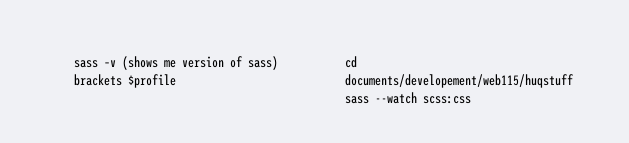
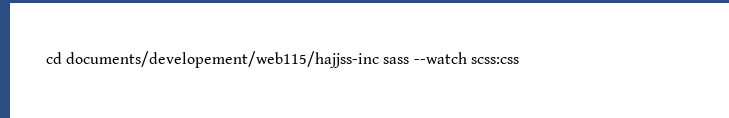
[74,56,278,70] [74,74,176,88] [345,56,357,68] [345,74,573,88] sass –v (shows me version of sass) brackets $profile // cd documents/developement/web115/huqstuff -> [46,51,380,68] cd documents/developement/web115/hajjss-inc

